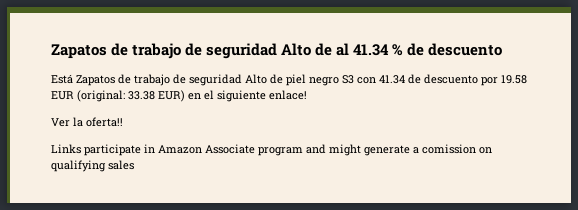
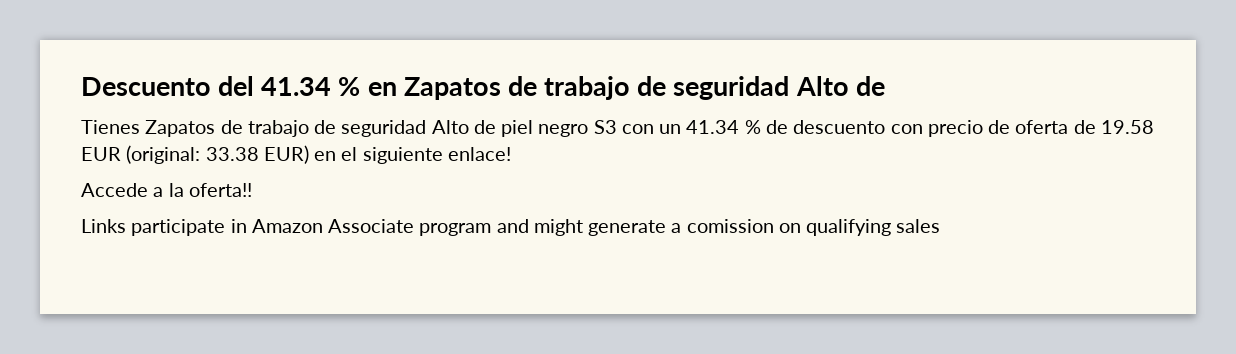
[51,43,502,59] [51,74,73,84] Zapatos de trabajo de seguridad Alto de al 41.34 % de descuento // Está -> [81,76,885,100] [81,120,140,134] Descuento del 41.34 % en Zapatos de trabajo de seguridad Alto de // Tienes
[379,74,498,86] 41.34 de descuento por -> [659,120,1096,137] un 41.34 % de descuento con precio de oferta de
[51,118,70,127] Ver -> [81,183,164,197] Accede a

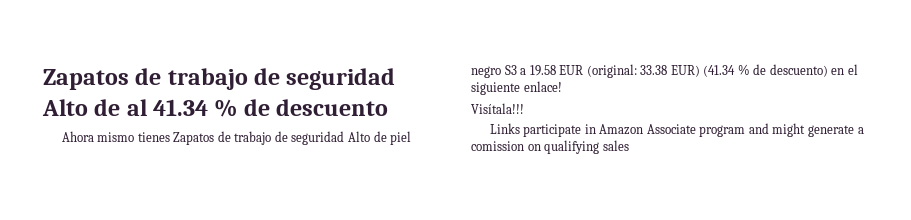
[81,76,885,100] [81,120,140,134] Descuento del 41.34 % en Zapatos de trabajo de seguridad Alto de // Tienes -> [43,68,396,90] [42,99,389,117] [61,131,170,142] Zapatos de trabajo de seguridad Alto de al 41.34 % de descuento // Ahora mismo tienes
[621,120,1096,137] con un 41.34 % de descuento con precio de oferta de -> [520,68,527,75] a
(309, 154) none -> [703,64,828,77] (41.34 % de descuento)
[81,183,252,197] Accede a la oferta!! -> [471,103,524,114] Visítala!!!

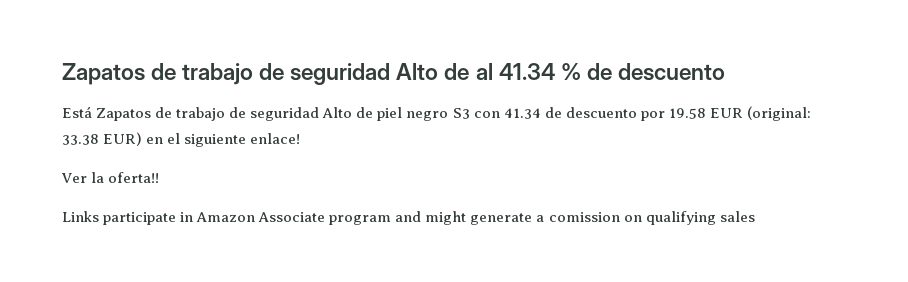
[61,131,170,142] Ahora mismo tienes -> [62,106,92,118] Está
[520,68,527,75] a -> [473,107,665,121] con 41.34 de descuento por
[703,64,828,77] (41.34 % de descuento) -> (143, 139) none
[471,103,524,114] Visítala!!! -> [61,172,160,183] Ver la oferta!!

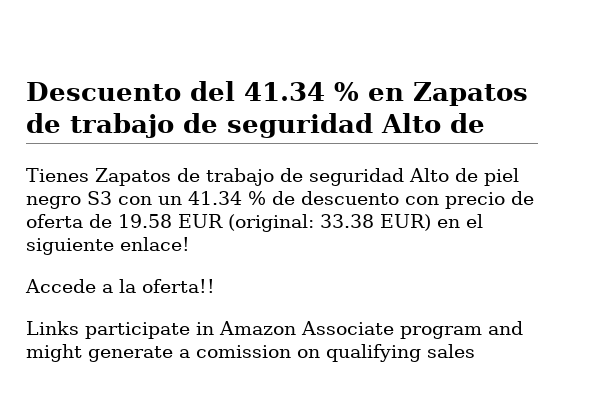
[62,63,725,85] [62,106,92,118] Zapatos de trabajo de seguridad Alto de al 41.34 % de descuento // Está -> [26,81,528,106] [26,113,485,138] [26,168,89,182] Descuento del 41.34 % en Zapatos de trabajo de seguridad Alto de // Tienes
[503,107,665,121] 41.34 de descuento por -> [158,191,534,209] [26,214,112,228] un 41.34 % de descuento con precio de oferta de
[61,173,87,183] Ver -> [25,279,113,293] Accede a

